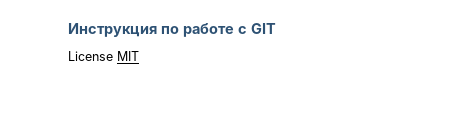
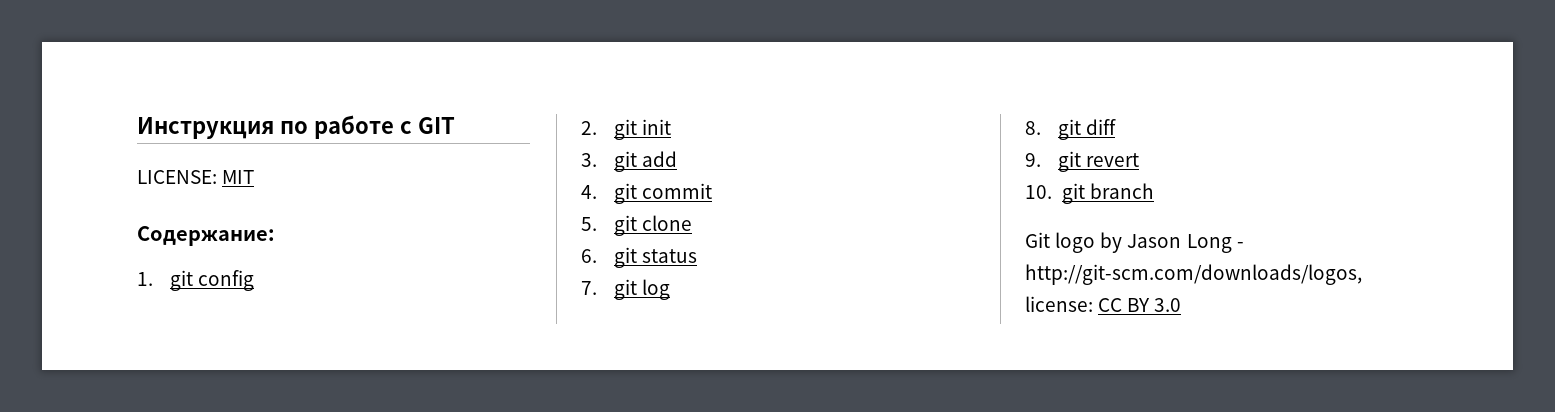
[68,51,113,61] License -> [137,170,217,184] LICENSE:
(139, 56) none -> [137,226,275,246] [137,270,254,291] [581,119,671,140] [581,151,677,172] [581,183,712,204] [581,215,692,236] [581,247,697,268] [581,279,670,300] [1025,119,1116,140] [1025,151,1139,172] [1025,183,1154,204] [1025,232,1244,253] [1025,264,1362,285] [1025,296,1182,312] // Содержание: // 1. git config // 2. git init // 3. git add // 4. git commit // 5. git clone // 6. git status // 7. git log // 8. git diff // 9. git revert // 10. git branch // Git logo by Jason Long - http://git-scm.com/downloads/logos, license: CC BY 3.0

